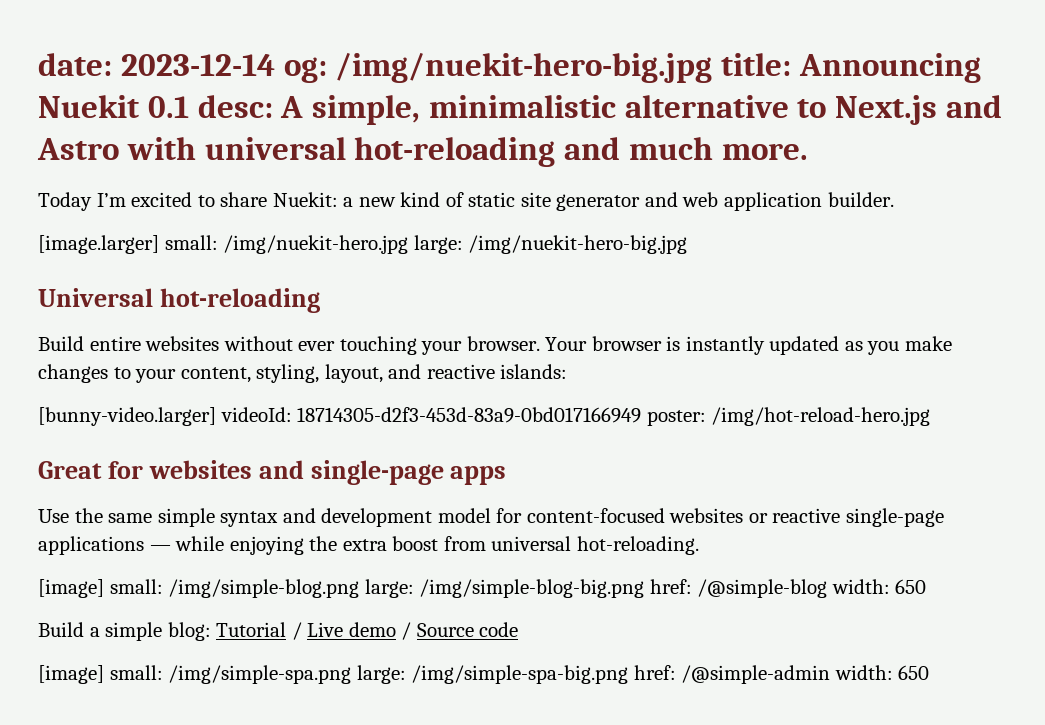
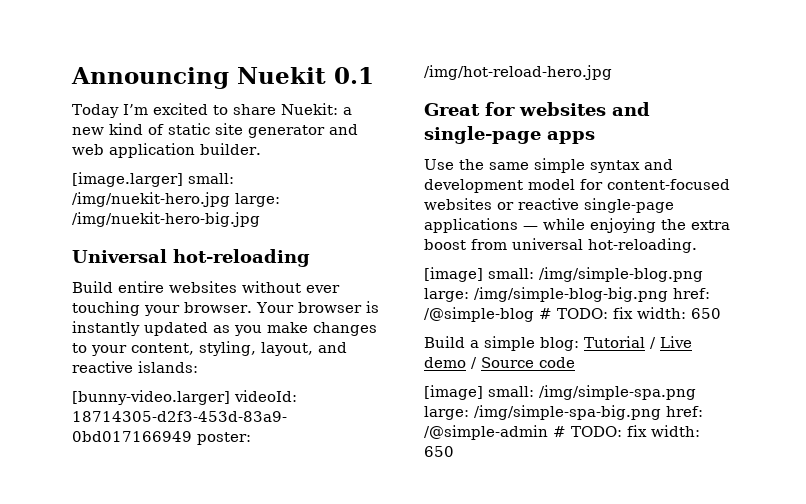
[38,52,981,83] [38,95,1002,125] [37,137,808,167] date: 2023-12-14 og: /img/nuekit-hero-big.jpg title: Announcing Nuekit 0.1 desc: A simple, minimalistic alternative to Next.js and Astro with universal hot-reloading and much more. -> [71,67,374,89] Announcing Nuekit 0.1
(828, 588) none -> [539,307,633,319] # TODO: fix
(831, 674) none -> [553,425,647,437] # TODO: fix

